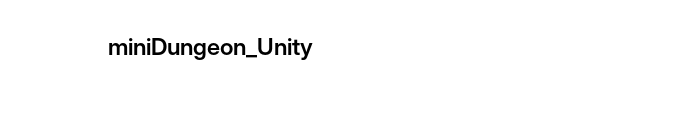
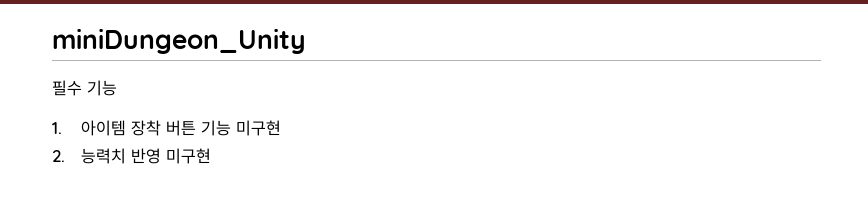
(313, 49) none -> [52,80,117,96] [52,120,281,136] [52,148,211,164] // 필수 기능 // 1. 아이템 장착 버튼 기능 미구현 // 2. 능력치 반영 미구현

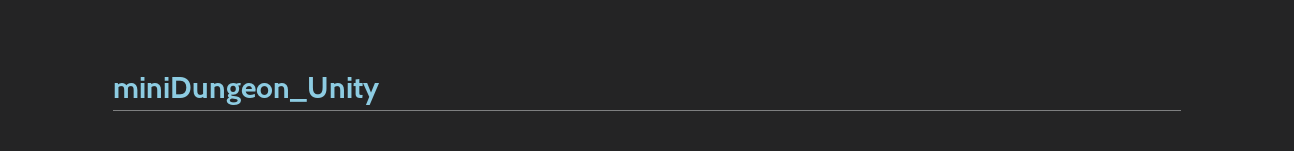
[52,80,117,96] [52,120,281,136] [52,148,211,164] // 필수 기능 // 1. 아이템 장착 버튼 기능 미구현 // 2. 능력치 반영 미구현 -> (380, 91) none

